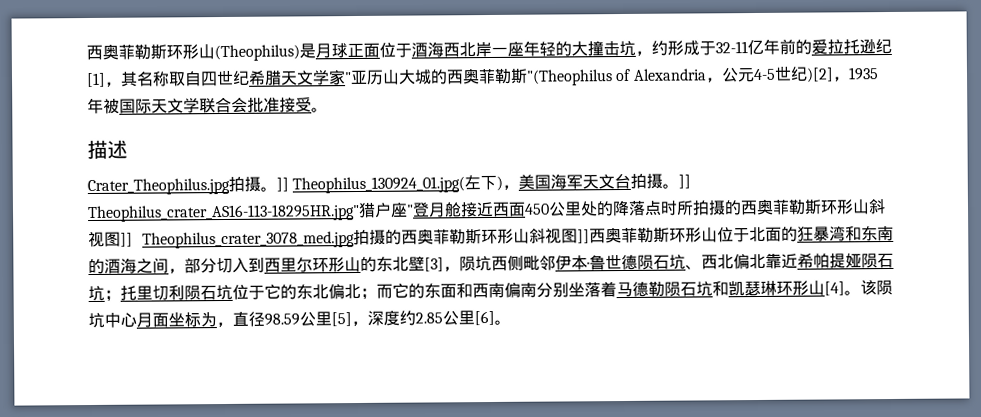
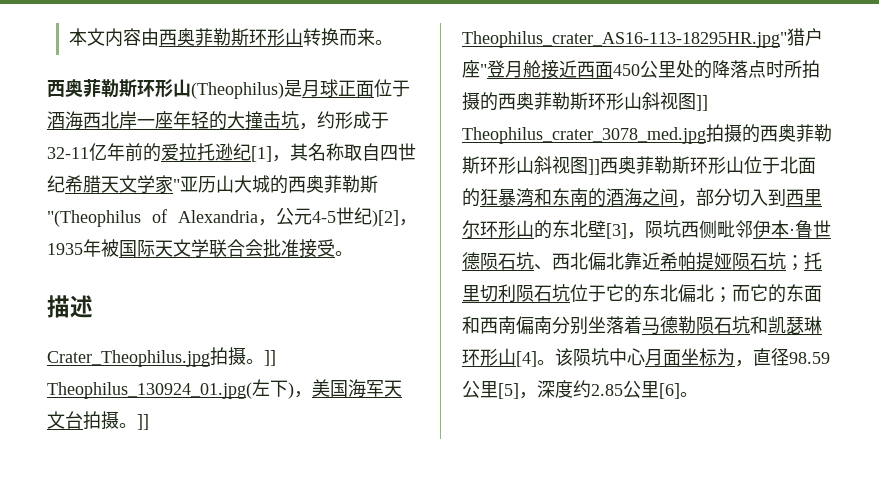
(86, 52) none -> [68,28,393,47] 本文内容由西奥菲勒斯环形山转换而来。 //

